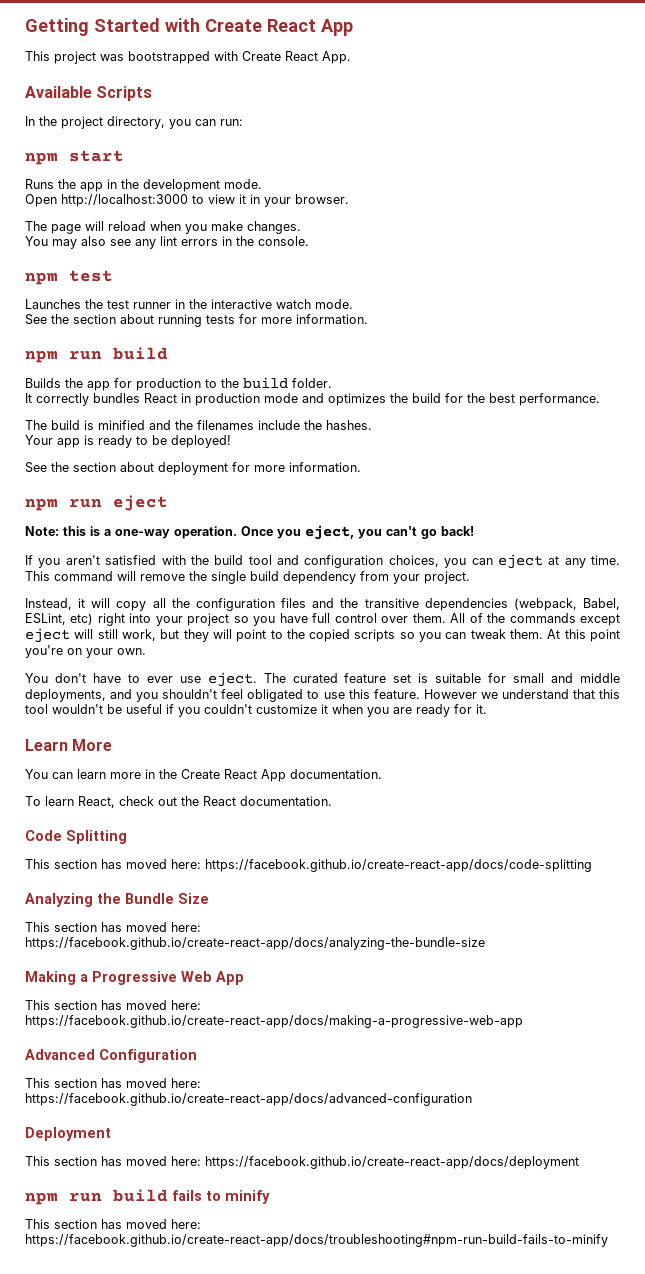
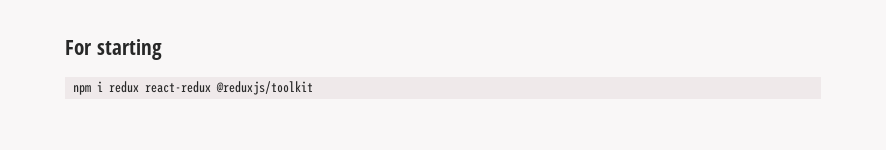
[25,18,353,36] [25,51,351,64] [25,86,153,101] [25,116,243,129] [25,150,124,165] [25,179,262,192] [25,194,349,207] [25,221,301,234] [25,236,309,249] [25,270,113,285] [25,299,353,309] [25,314,368,327] [25,347,168,363] [25,377,332,391] [25,393,600,406] [25,420,372,430] [25,435,231,448] [25,462,361,475] [25,495,168,511] [25,525,474,540] [25,554,620,569] [25,571,470,584] [25,598,620,611] [25,613,621,626] [25,628,620,643] [25,645,146,658] [25,672,620,687] [25,689,620,702] [25,704,487,717] [25,739,113,751] [25,769,382,782] [25,796,332,808] [25,830,127,844] [25,859,592,872] [25,893,209,907] [25,922,201,932] [25,937,485,950] [25,971,244,985] [25,1000,201,1010] [25,1015,523,1028] [25,1049,197,1063] [25,1078,201,1088] [25,1093,472,1106] [25,1127,111,1141] [25,1156,579,1169] [25,1189,270,1205] [25,1219,201,1229] [25,1234,608,1247] Getting Started with Create React App // This project was bootstrapped with Create React App. // Available Scripts // In the project directory, you can run: // npm start // Runs the app in the development mode. // Open http://localhost:3000 to view it in your browser. // The page will reload when you make changes. // You may also see any lint errors in the console. // npm test // Launches the test runner in the interactive watch mode. // See the section about running tests for more information. // npm run build // Builds the app for production to the build folder. // It correctly bundles React in production mode and optimizes the build for the best performance. // The build is minified and the filenames include the hashes. // Your app is ready to be deployed! // See the section about deployment for more information. // npm run eject // Note: this is a one-way operation. Once you eject, you can't go back! // If you aren't satisfied with the build tool and configuration choices, you can eject at any time. This command will remove the single build dependency from your project. // Instead, it will copy all the configuration files and the transitive dependencies (webpack, Babel, ESLint, etc) right into your project so you have full control over them. All of the commands except eject will still work, but they will point to the copied scripts so you can tweak them. At this point you're on your own. // You don't have to ever use eject. The curated feature set is suitable for small and middle deployments, and you shouldn't feel obligated to use this feature. However we understand that this tool wouldn't be useful if you couldn't customize it when you are ready for it. // Learn More // You can learn more in the Create React App documentation. // To learn React, check out the React documentation. // Code Splitting // This section has moved here: https://facebook.github.io/create-react-app/docs/code-splitting // Analyzing the Bundle Size // This section has moved here: https://facebook.github.io/create-react-app/docs/analyzing-the-bundle-size // Making a Progressive Web App // This section has moved here: https://facebook.github.io/create-react-app/docs/making-a-progressive-web-app // Advanced Configuration // This section has moved here: https://facebook.github.io/create-react-app/docs/advanced-configuration // Deployment // This section has moved here: https://facebook.github.io/create-react-app/docs/deployment // npm run build fails to minify // This section has moved here: https://facebook.github.io/create-react-app/docs/troubleshooting#npm-run-build-fails-to-minify -> [65,39,162,60] [73,81,314,95] For starting // npm i redux react-redux @reduxjs/toolkit

